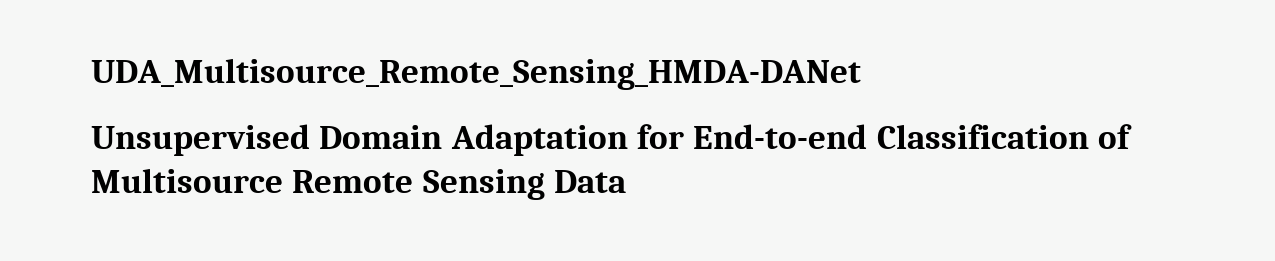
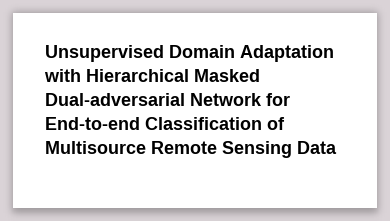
[91,58,861,90] UDA_Multisource_Remote_Sensing_HMDA-DANet // -> (45, 53) none
(628, 140) none -> [44,69,260,82] [45,93,262,106] with Hierarchical Masked Dual-adversarial Network

